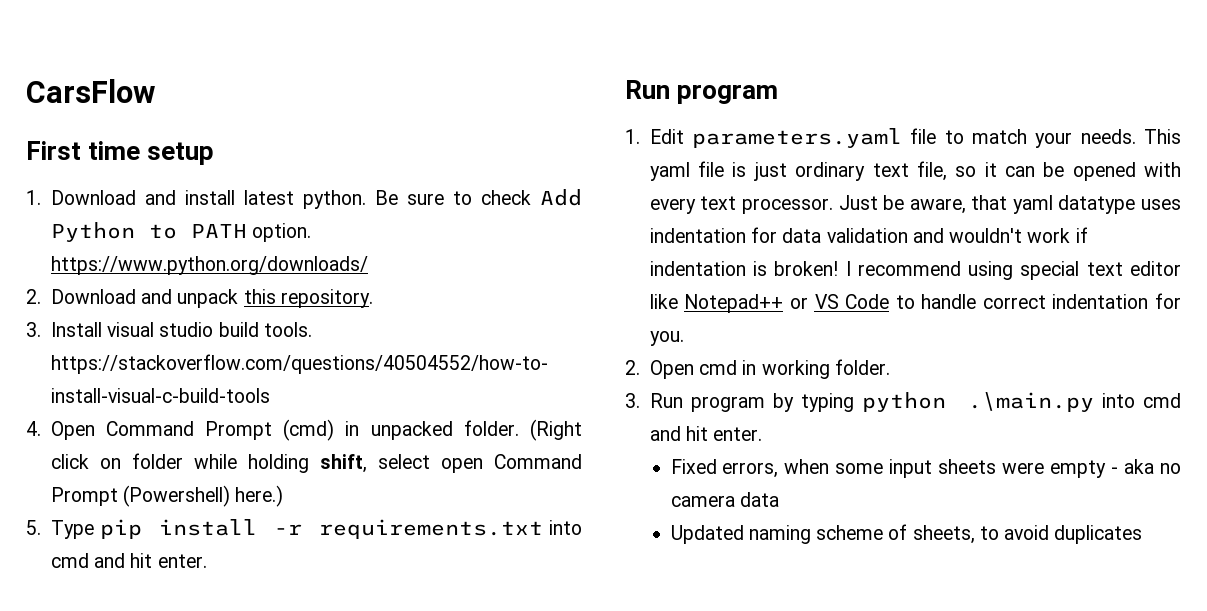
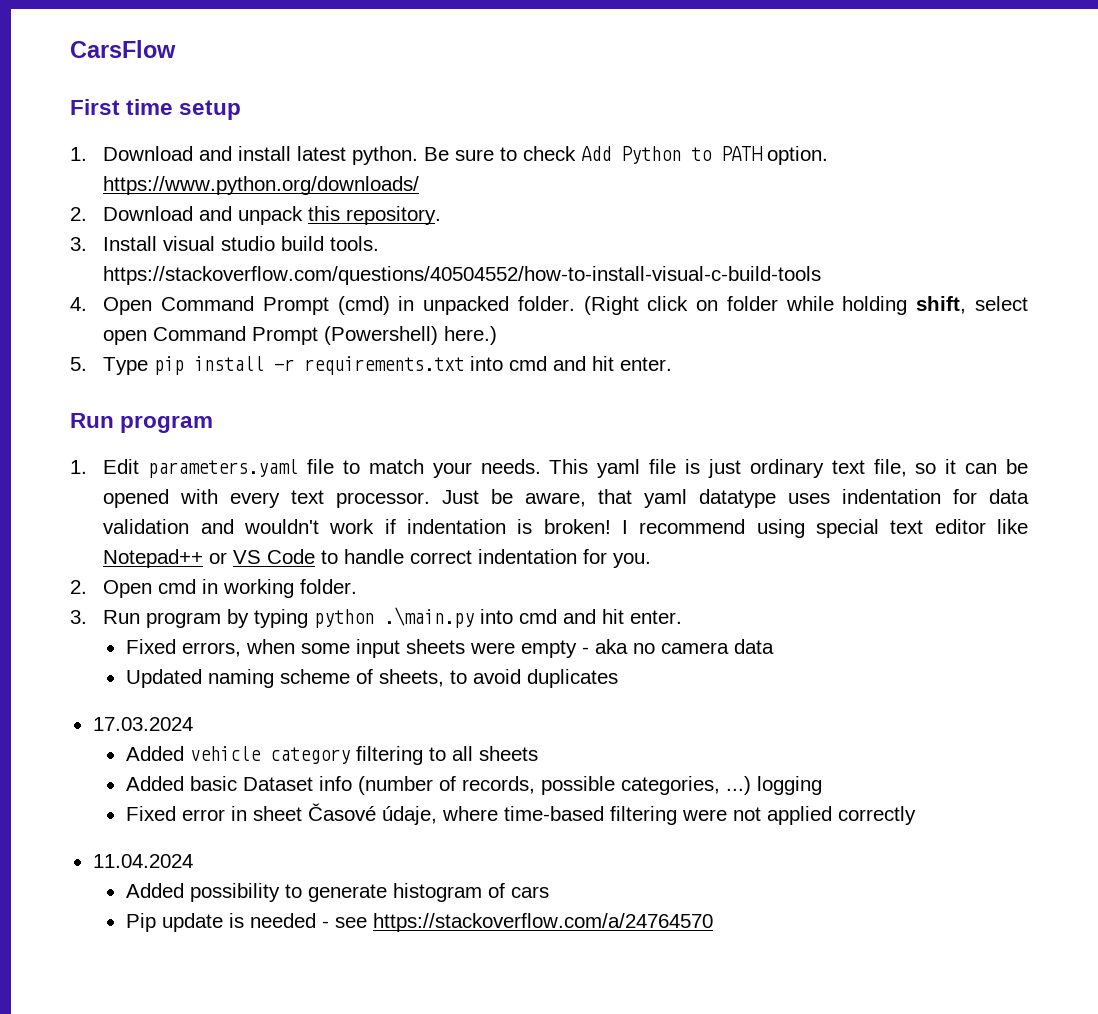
(1143, 534) none -> [92,717,193,731] [125,746,538,765] [125,776,822,795] [125,803,916,825] [92,854,193,868] [125,883,549,902] [125,913,713,932] // 17.03.2024 // Added vehicle category filtering to all sheets // Added basic Dataset info (number of records, possible categories, ...) logging // Fixed error in sheet Časové údaje, where time-based filtering were not applied correctly // 11.04.2024 // Added possibility to generate histogram of cars // Pip update is needed - see https://stackoverflow.com/a/24764570

